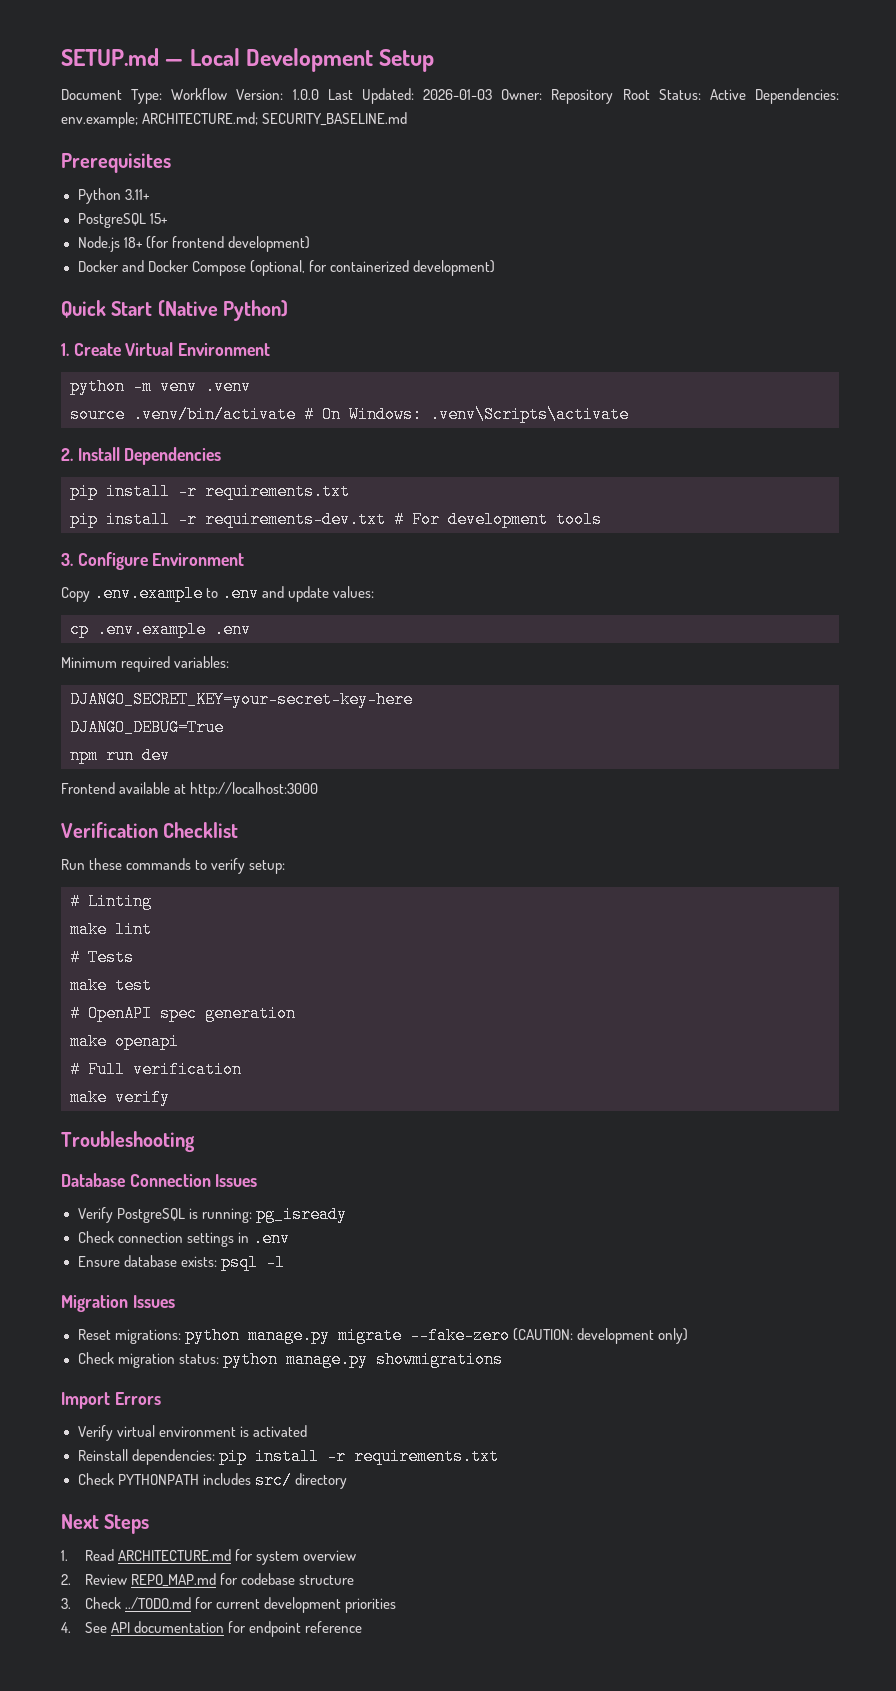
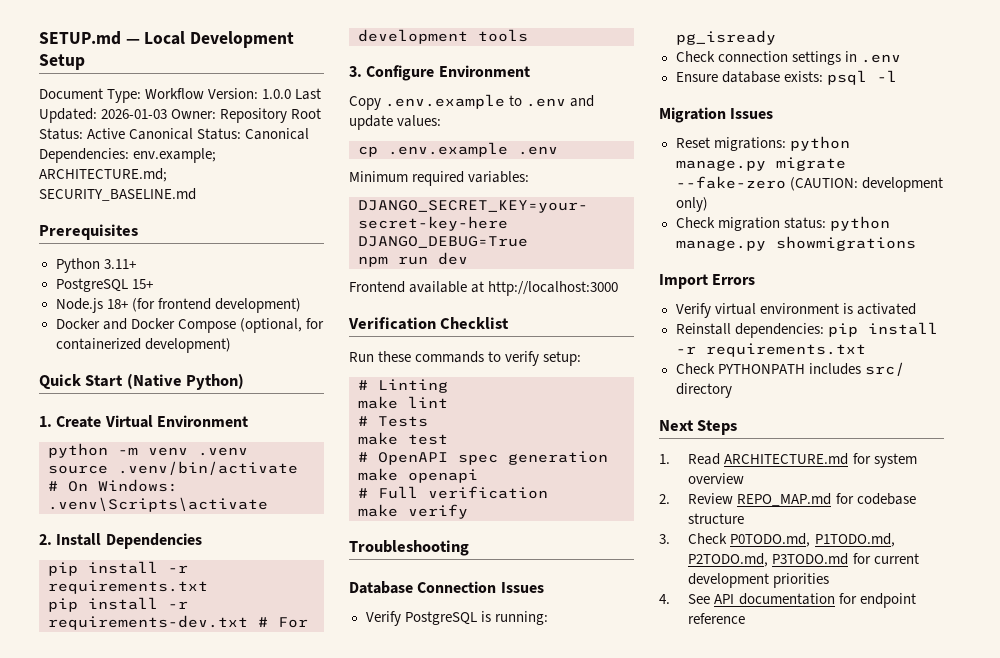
(746, 94) none -> [129,128,310,140] Canonical Status: Canonical
[125,1597,192,1609] ../TODO.md -> [730,533,895,547] [688,553,849,567] P0TODO.md, P1TODO.md, P2TODO.md, P3TODO.md

